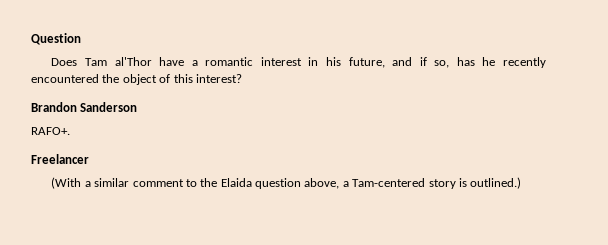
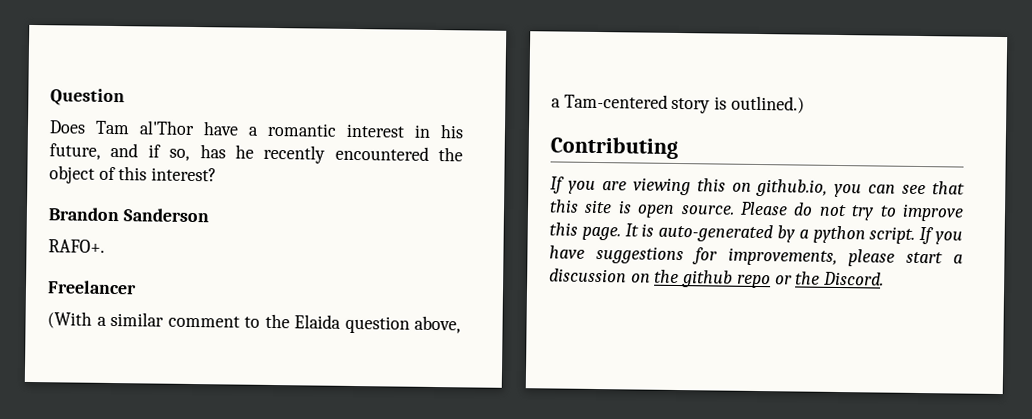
(522, 183) none -> [550,136,678,159] [550,176,965,198] [549,199,964,222] [549,222,963,245] [549,245,963,267] [549,268,885,289] // Contributing // If you are viewing this on github.io, you can see that this site is open source. Please do not try to improve this page. It is auto-generated by a python script. If you have suggestions for improvements, please start a discussion on the github repo or the Discord.

